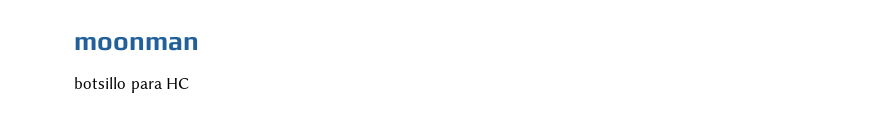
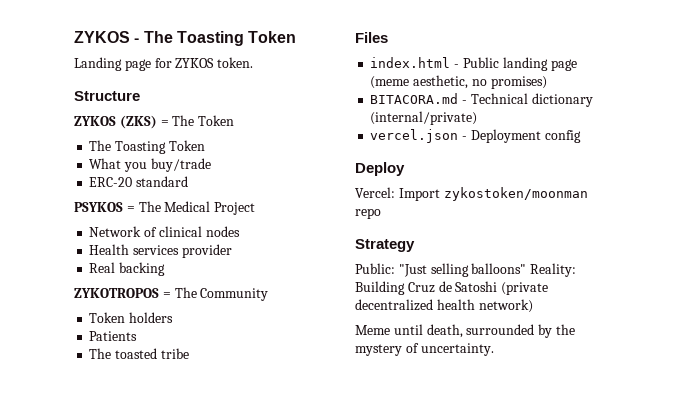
[74,36,199,51] [74,77,191,93] moonman // botsillo para HC -> [74,31,297,46] [74,57,254,71] [74,91,140,101] [74,115,235,129] [89,140,205,154] [89,158,211,172] [89,176,189,187] [74,201,256,215] [89,226,240,237] [89,244,232,258] [89,262,166,276] [74,287,269,301] [89,312,174,323] [89,331,138,341] [89,348,189,359] [355,32,388,43] [370,57,577,71] [370,75,547,89] [370,93,593,107] [370,111,478,125] [370,129,581,143] [355,162,405,176] [355,187,588,201] [355,208,381,219] [355,239,415,252] [355,263,577,277] [355,281,549,295] [355,299,533,313] [355,324,575,338] [355,343,494,356] ZYKOS - The Toasting Token // Landing page for ZYKOS token. // Structure // ZYKOS (ZKS) = The Token // The Toasting Token // What you buy/trade // ERC-20 standard // PSYKOS = The Medical Project // Network of clinical nodes // Health services provider // Real backing // ZYKOTROPOS = The Community // Token holders // Patients // The toasted tribe // Files // index.html - Public landing page (meme aesthetic, no promises) // BITACORA.md - Technical dictionary (internal/private) // vercel.json - Deployment config // Deploy // Vercel: Import zykostoken/moonman repo // Strategy // Public: "Just selling balloons" Reality: Building Cruz de Satoshi (private decentralized health network) // Meme until death, surrounded by the mystery of uncertainty.

